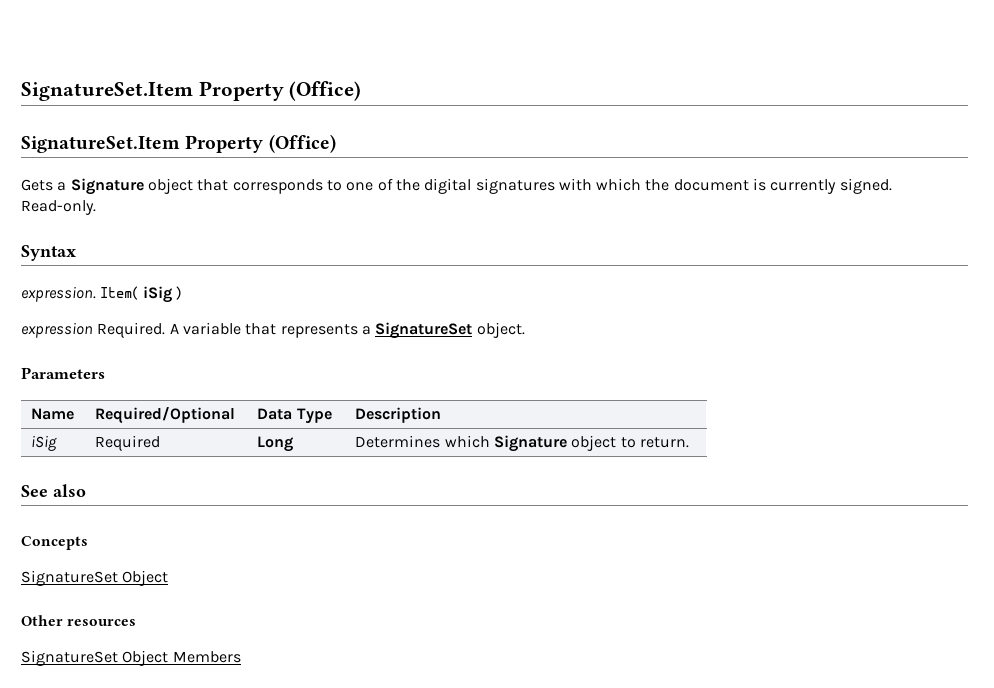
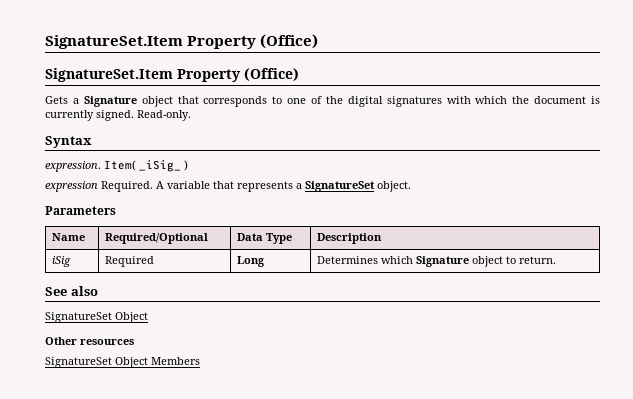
[142,286,172,303] iSig -> [139,160,181,172] _iSig_
[21,536,88,550] // Concepts -> (98, 291) none

